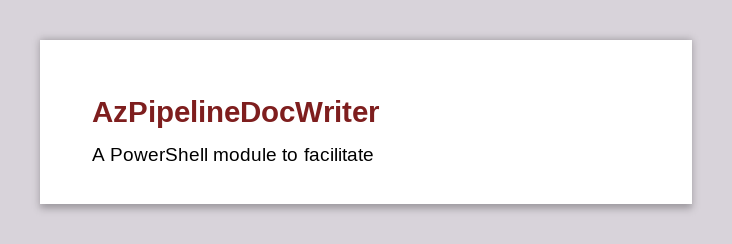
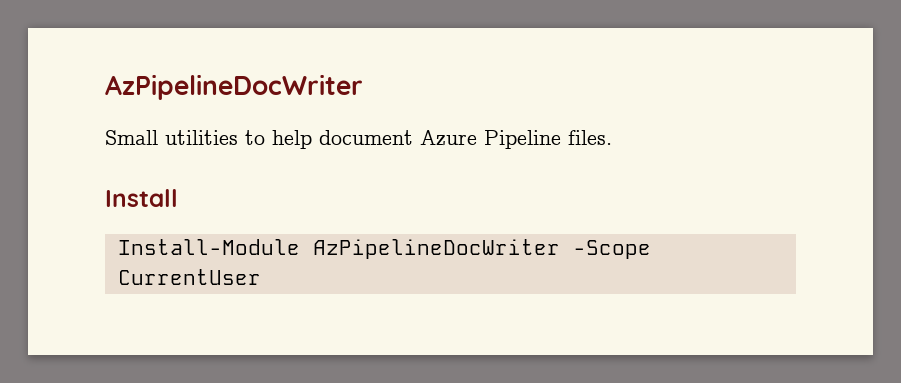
[92,148,374,161] A PowerShell module to facilitate -> [105,130,612,149] [105,189,178,207] [117,239,651,259] [117,269,261,285] Small utilities to help document Azure Pipeline files. // Install // Install-Module AzPipelineDocWriter -Scope CurrentUser

